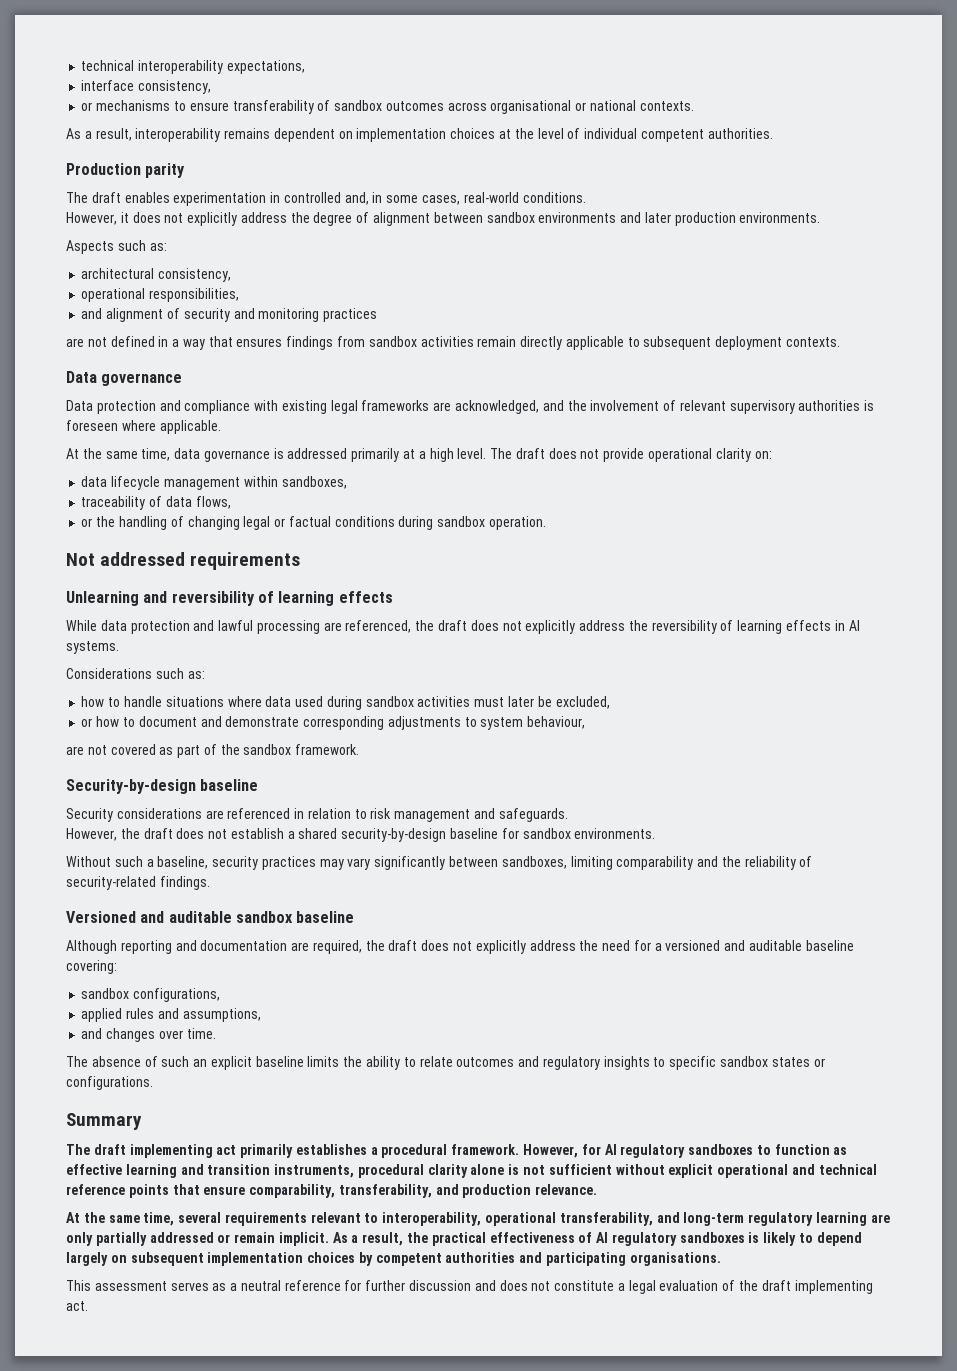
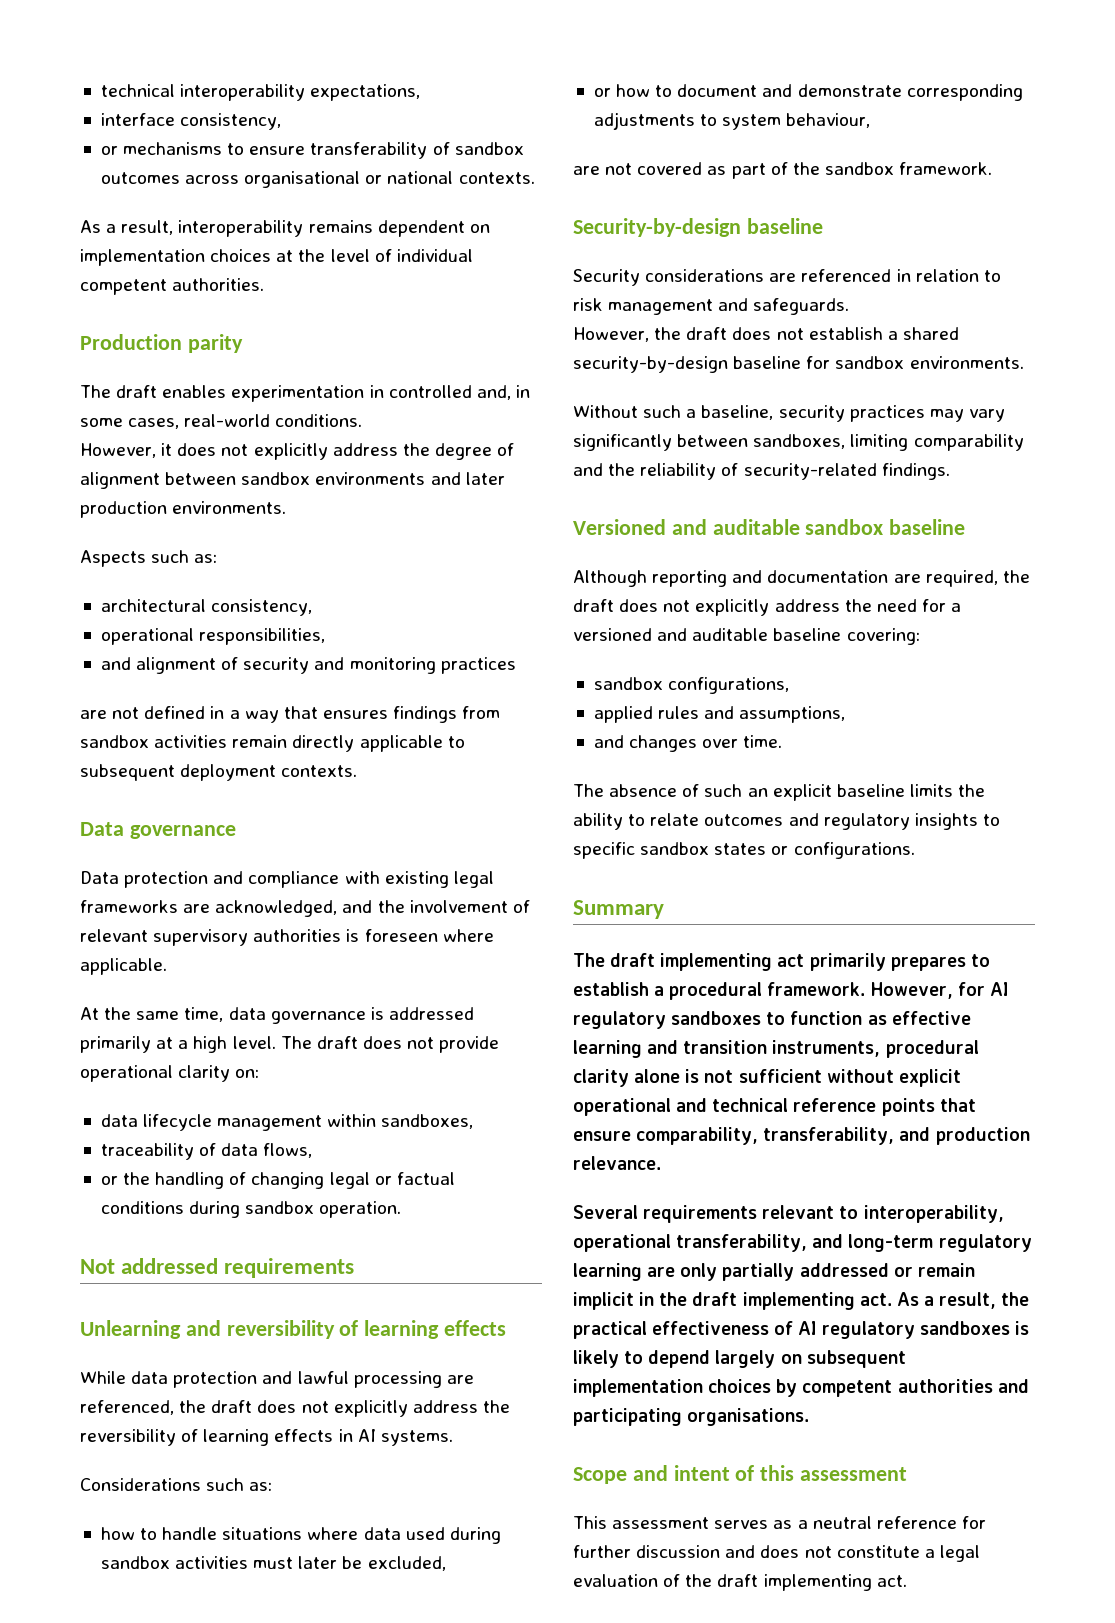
[295,1144,367,1155] establishes -> [890,954,990,971] [573,982,649,996] prepares to establish
[66,1212,222,1226] At the same time, several -> [573,1205,638,1219] Several
[278,1232,329,1246] implicit. -> [573,1292,892,1310] implicit in the draft implementing act.
(721, 1259) none -> [573,1465,908,1484] // Scope and intent of this assessment

